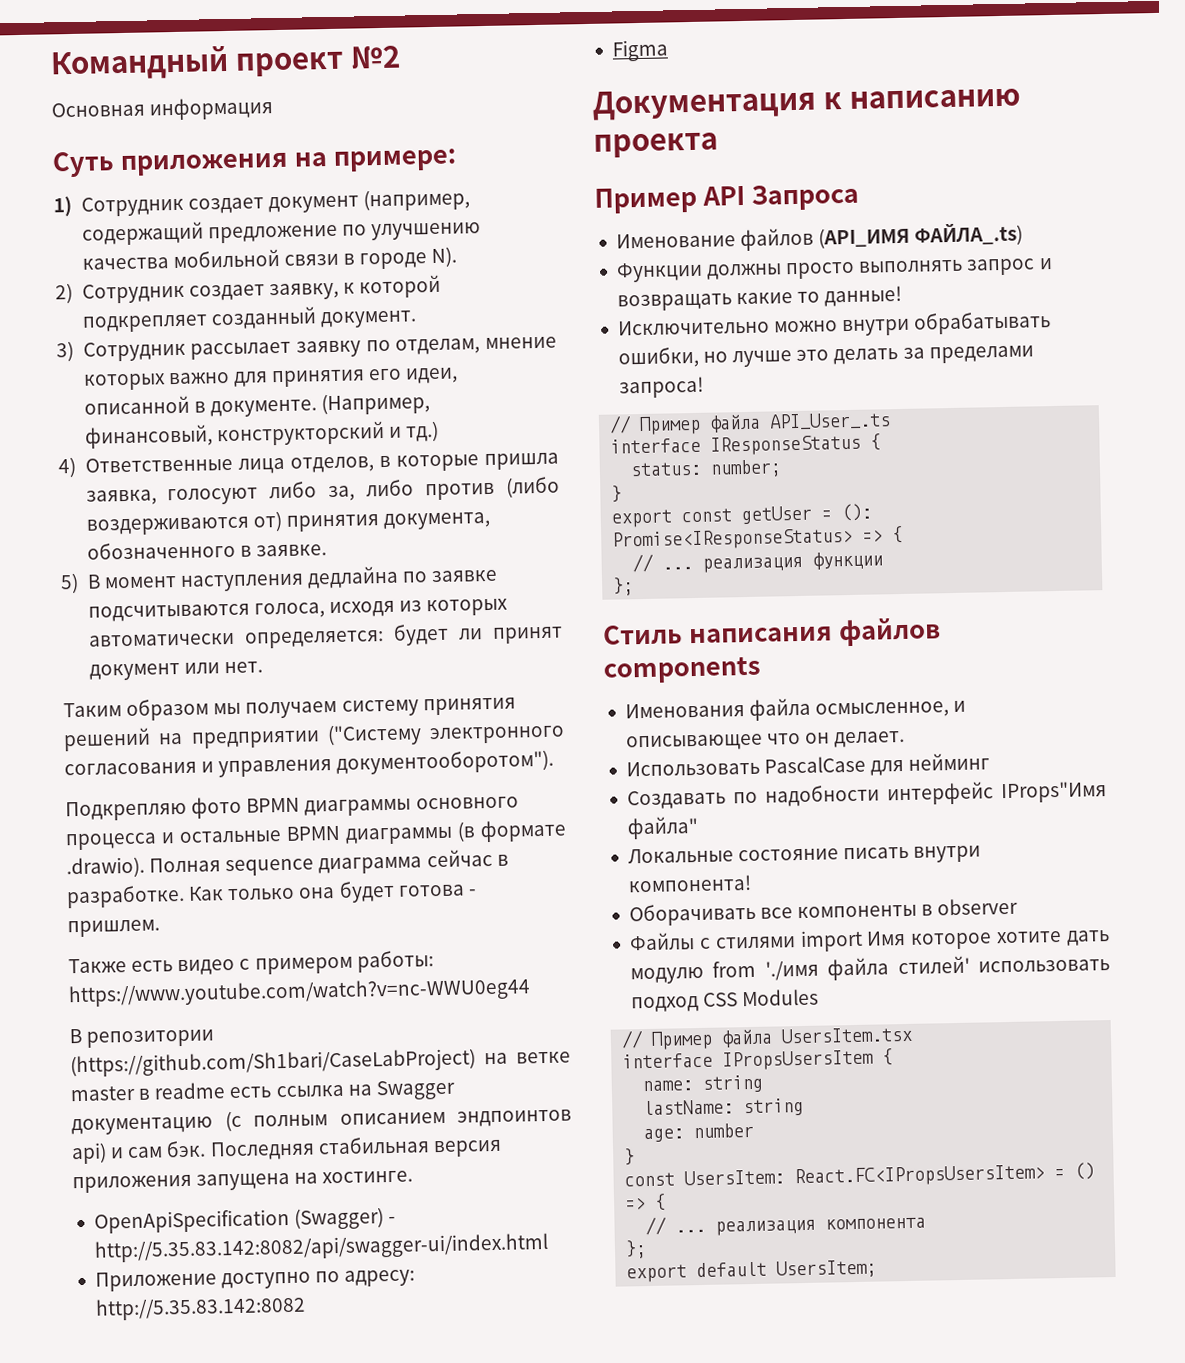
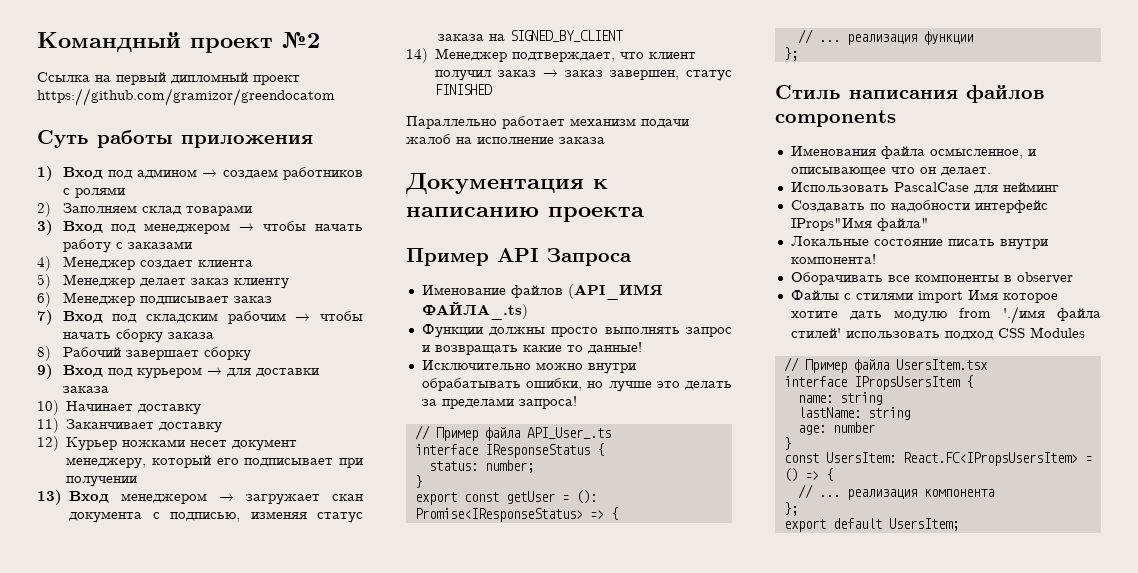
[51,97,275,121] Основная информация -> [37,72,300,85] [37,88,335,106] Ссылка на первый дипломный проект https://github.com/gramizor/greendocatom
[119,148,457,177] приложения на примере: -> [97,130,313,148] работы приложения
[80,188,470,217] [81,221,481,246] [81,246,458,270] [55,274,442,304] [81,306,417,333] [56,336,557,362] [82,367,459,391] [83,392,430,418] [83,420,439,449] [58,452,559,478] [85,476,561,506] [85,510,491,536] [86,540,327,560] [60,565,499,594] [87,598,509,622] [88,623,563,649] [88,661,263,681] [63,697,516,722] [63,723,565,752] [64,749,555,778] [65,796,519,822] [65,819,567,851] [66,848,509,879] [66,880,477,909] [67,919,160,938] [68,950,434,976] [68,977,531,1008] [69,1028,215,1048] [70,1048,571,1078] [70,1079,456,1102] [71,1109,572,1136] [71,1136,502,1165] [72,1170,414,1194] [93,1207,397,1234] [93,1232,549,1263] [94,1269,416,1292] [94,1295,306,1321] [611,39,668,62] Сотрудник создает документ (например, содержащий предложение по улучшению качества мобильной связи в городе N). // 2) Сотрудник создает заявку, к которой подкрепляет созданный документ. // 3) Сотрудник рассылает заявку по отделам, мнение которых важно для принятия его идеи, описанной в документе. (Например, финансовый, конструкторский и тд.) // 4) Ответственные лица отделов, в которые пришла заявка, голосуют либо за, либо против (либо воздерживаются от) принятия документа, обозначенного в заявке. // 5) В момент наступления дедлайна по заявке подсчитываются голоса, исходя из которых автоматически определяется: будет ли принят документ или нет. // Таким образом мы получаем систему принятия решений на предприятии ("Систему электронного согласования и управления документооборотом"). // Подкрепляю фото BPMN диаграммы основного процесса и остальные BPMN диаграммы (в формате .drawio). Полная sequence диаграмма сейчас в разработке. Как только она будет готова - пришлем. // Также есть видео с примером работы: https://www.youtube.com/watch?v=nc-WWU0eg44 // В репозитории (https://github.com/Sh1bari/CaseLabProject) на ветке master в readme есть ссылка на Swagger документацию (с полным описанием эндпоинтов api) и сам бэк. Последняя стабильная версия приложения запущена на хостинге. // OpenApiSpecification (Swagger) - http://5.35.83.142:8082/api/swagger-ui/index.html // Приложение доступно по адресу: http://5.35.83.142:8082 // Figma -> [62,167,363,180] [62,187,125,198] [37,202,252,217] [37,220,363,235] [62,239,192,253] [37,256,253,271] [37,274,289,289] [37,292,272,307] [37,310,363,325] [62,329,214,343] [37,346,251,361] [37,364,319,379] [62,386,109,393] [37,400,202,415] [37,418,223,433] [37,436,298,451] [66,455,363,469] [66,476,138,487] [37,490,363,505] [69,511,363,523] [438,30,624,42] [406,48,697,63] [435,69,732,81] [435,84,493,95] [406,116,689,129] [406,134,605,144] Вход под админом → создаем работников с ролями // 2) Заполняем склад товарами // 3) Вход под менеджером → чтобы начать работу с заказами // 4) Менеджер создает клиента // 5) Менеджер делает заказ клиенту // 6) Менеджер подписывает заказ // 7) Вход под складским рабочим → чтобы начать сборку заказа // 8) Рабочий завершает сборку // 9) Вход под курьером → для доставки заказа // 10) Начинает доставку // 11) Заканчивает доставку // 12) Курьер ножками несет документ менеджеру, который его подписывает при получении // 13) Вход менеджером → загружает скан документа с подписью, изменяя статус заказа на SIGNED_BY_CLIENT // 14) Менеджер подтверждает, что клиент получил заказ → заказ завершен, статус FINISHED // Параллельно работает механизм подачи жалоб на исполнение заказа

